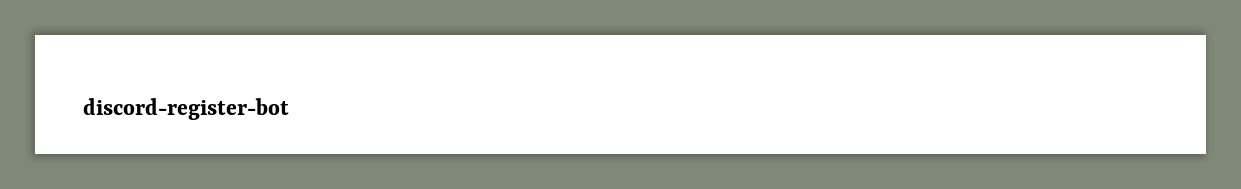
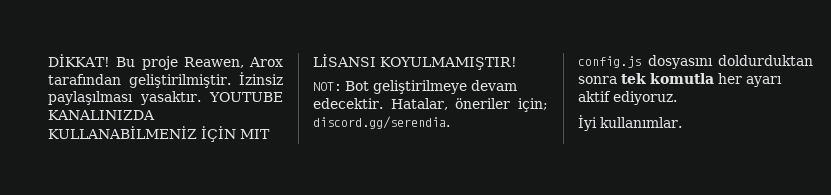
[83,98,289,120] discord-register-bot -> [48,54,283,70] [48,72,283,88] [48,91,283,105] [48,110,155,120] [48,126,270,142] [313,54,517,70] [313,80,517,94] [313,98,548,112] [313,116,450,129] [578,55,813,69] [578,73,782,87] [578,91,677,105] [578,115,682,131] DİKKAT! Bu proje Reawen, Arox tarafından geliştirilmiştir. İzinsiz paylaşılması yasaktır. YOUTUBE KANALINIZDA KULLANABİLMENİZ İÇİN MIT LİSANSI KOYULMAMIŞTIR! // NOT: Bot geliştirilmeye devam edecektir. Hatalar, öneriler için; discord.gg/serendia. // config.js dosyasını doldurduktan sonra tek komutla her ayarı aktif ediyoruz. // İyi kullanımlar.

